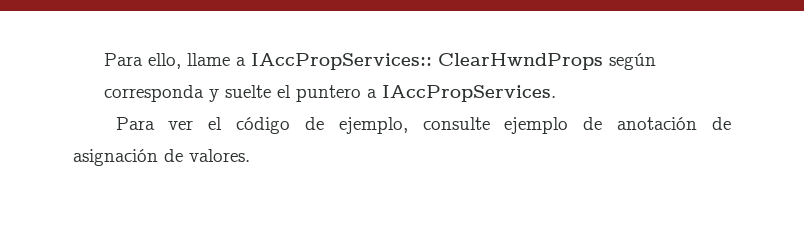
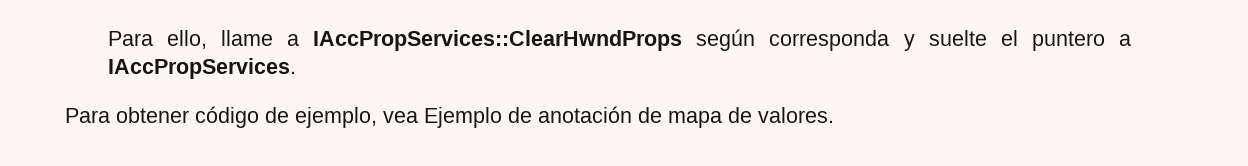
[250,53,603,70] IAccPropServices:: ClearHwndProps -> [313,30,683,51] IAccPropServices::ClearHwndProps
[168,117,223,130] ver el -> [116,107,189,123] obtener
[422,117,569,134] consulte ejemplo -> [383,107,502,128] vea Ejemplo
[73,149,158,166] asignación -> [668,111,722,128] mapa

